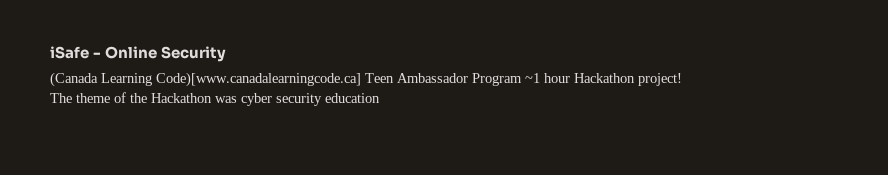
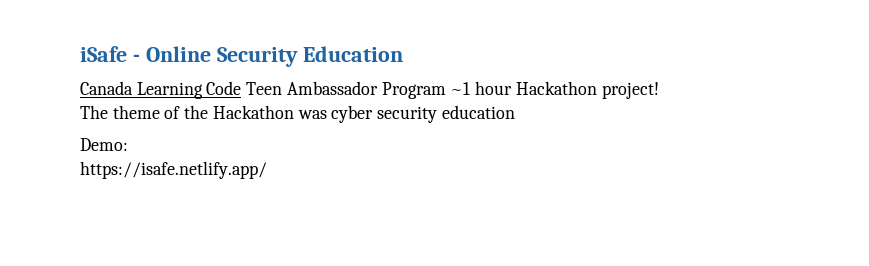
[50,72,361,87] // (Canada Learning Code)[www.canadalearningcode.ca] -> [302,46,403,62] [80,81,242,99] Education // Canada Learning Code
(380, 98) none -> [80,138,128,151] [80,161,267,179] // Demo: // https://isafe.netlify.app/

